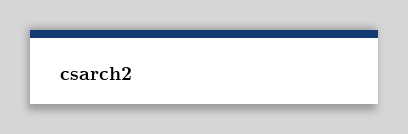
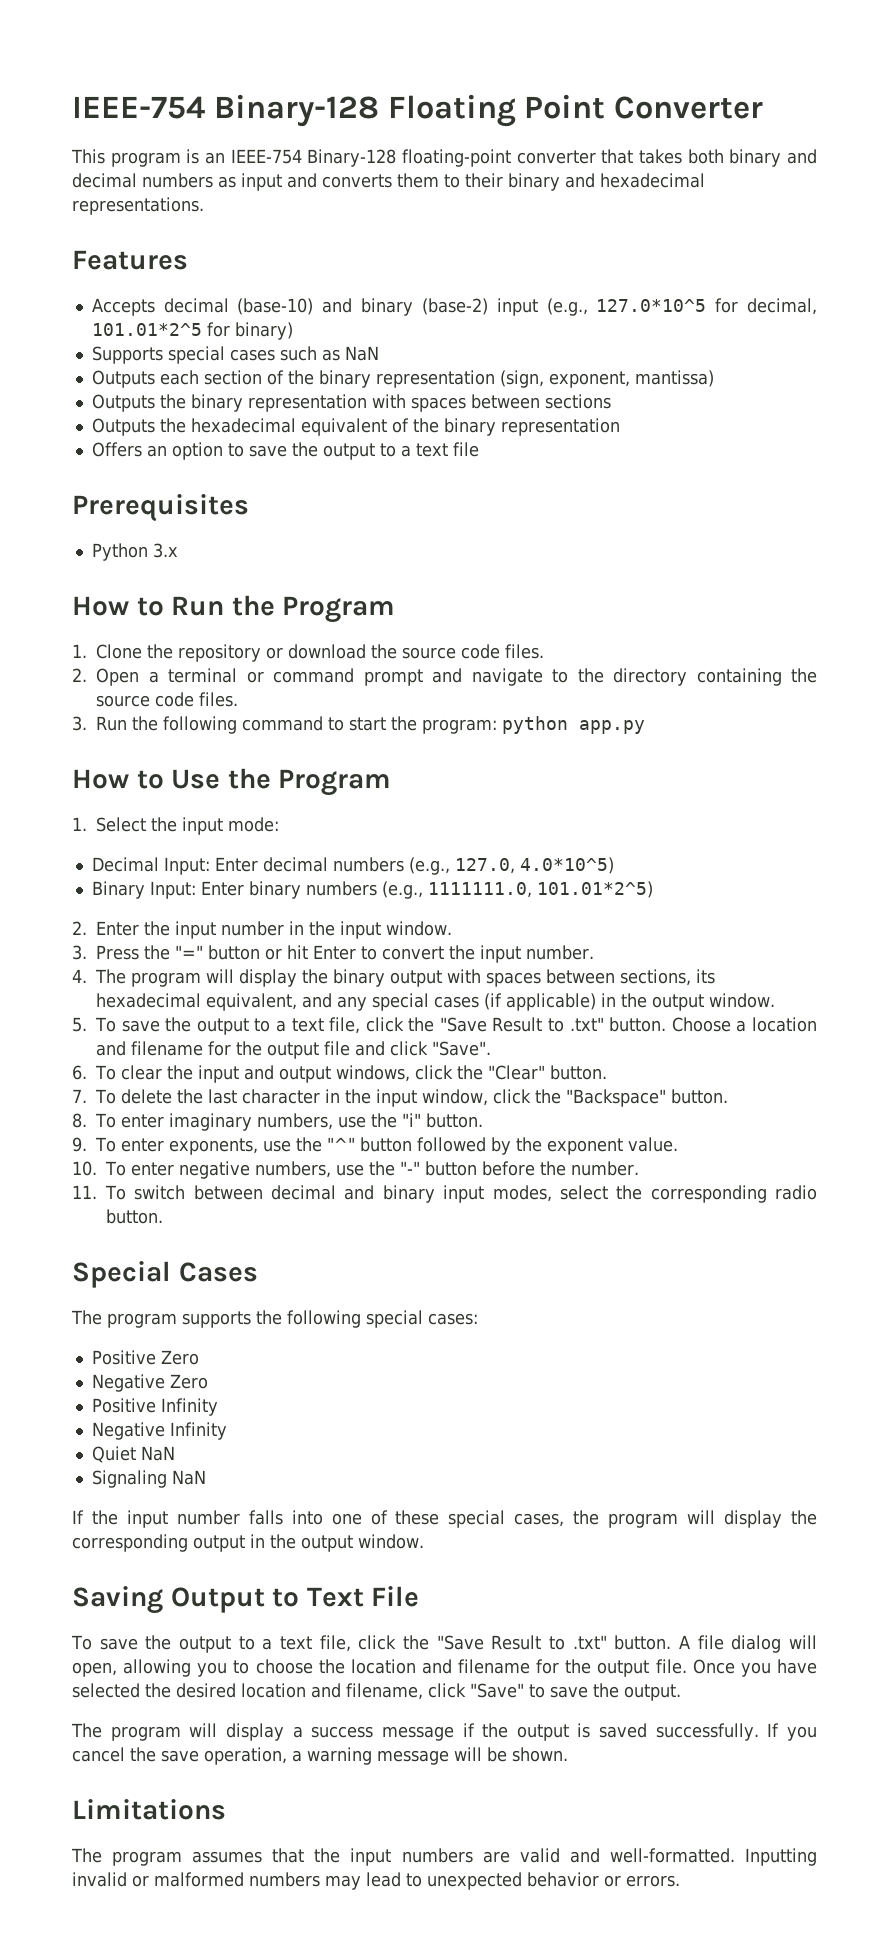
[60,67,132,80] csarch2 -> [72,94,764,127] [71,149,817,167] [72,173,705,191] [72,197,204,215] [72,250,188,270] [91,298,818,316] [91,322,293,340] [91,346,379,364] [91,370,714,388] [91,394,611,412] [91,418,620,436] [91,442,479,460] [72,494,249,522] [91,543,178,561] [72,595,396,623] [72,644,544,662] [72,668,817,686] [96,692,238,707] [72,716,645,734] [72,768,392,796] [72,817,279,835] [91,857,614,875] [91,881,653,899] [72,921,452,939] [72,945,594,963] [72,969,715,987] [96,993,775,1011] [72,1017,817,1035] [96,1041,491,1059] [72,1065,607,1083] [72,1089,728,1107] [72,1113,483,1131] [72,1137,678,1155] [72,1161,639,1179] [72,1185,817,1203] [106,1209,163,1224] [72,1261,258,1288] [71,1310,478,1328] [91,1350,199,1365] [91,1374,208,1392] [91,1398,218,1416] [91,1422,227,1440] [91,1446,175,1463] [91,1470,206,1488] [72,1510,817,1528] [72,1534,424,1552] [72,1586,420,1614] [71,1635,818,1653] [72,1659,817,1677] [72,1683,681,1701] [71,1723,818,1741] [72,1747,568,1765] [72,1799,226,1820] [71,1848,817,1866] [72,1872,680,1890] IEEE-754 Binary-128 Floating Point Converter // This program is an IEEE-754 Binary-128 floating-point converter that takes both binary and decimal numbers as input and converts them to their binary and hexadecimal representations. // Features // Accepts decimal (base-10) and binary (base-2) input (e.g., 127.0*10^5 for decimal, 101.01*2^5 for binary) // Supports special cases such as NaN // Outputs each section of the binary representation (sign, exponent, mantissa) // Outputs the binary representation with spaces between sections // Outputs the hexadecimal equivalent of the binary representation // Offers an option to save the output to a text file // Prerequisites // Python 3.x // How to Run the Program // 1. Clone the repository or download the source code files. // 2. Open a terminal or command prompt and navigate to the directory containing the source code files. // 3. Run the following command to start the program: python app.py // How to Use the Program // 1. Select the input mode: // Decimal Input: Enter decimal numbers (e.g., 127.0, 4.0*10^5) // Binary Input: Enter binary numbers (e.g., 1111111.0, 101.01*2^5) // 2. Enter the input number in the input window. // 3. Press the "=" button or hit Enter to convert the input number. // 4. The program will display the binary output with spaces between sections, its hexadecimal equivalent, and any special cases (if applicable) in the output window. // 5. To save the output to a text file, click the "Save Result to .txt" button. Choose a location and filename for the output file and click "Save". // 6. To clear the input and output windows, click the "Clear" button. // 7. To delete the last character in the input window, click the "Backspace" button. // 8. To enter imaginary numbers, use the "i" button. // 9. To enter exponents, use the "^" button followed by the exponent value. // 10. To enter negative numbers, use the "-" button before the number. // 11. To switch between decimal and binary input modes, select the corresponding radio button. // Special Cases // The program supports the following special cases: // Positive Zero // Negative Zero // Positive Infinity // Negative Infinity // Quiet NaN // Signaling NaN // If the input number falls into one of these special cases, the program will display the corresponding output in the output window. // Saving Output to Text File // To save the output to a text file, click the "Save Result to .txt" button. A file dialog will open, allowing you to choose the location and filename for the output file. Once you have selected the desired location and filename, click "Save" to save the output. // The program will display a success message if the output is saved successfully. If you cancel the save operation, a warning message will be shown. // Limitations // The program assumes that the input numbers are valid and well-formatted. Inputting invalid or malformed numbers may lead to unexpected behavior or errors.

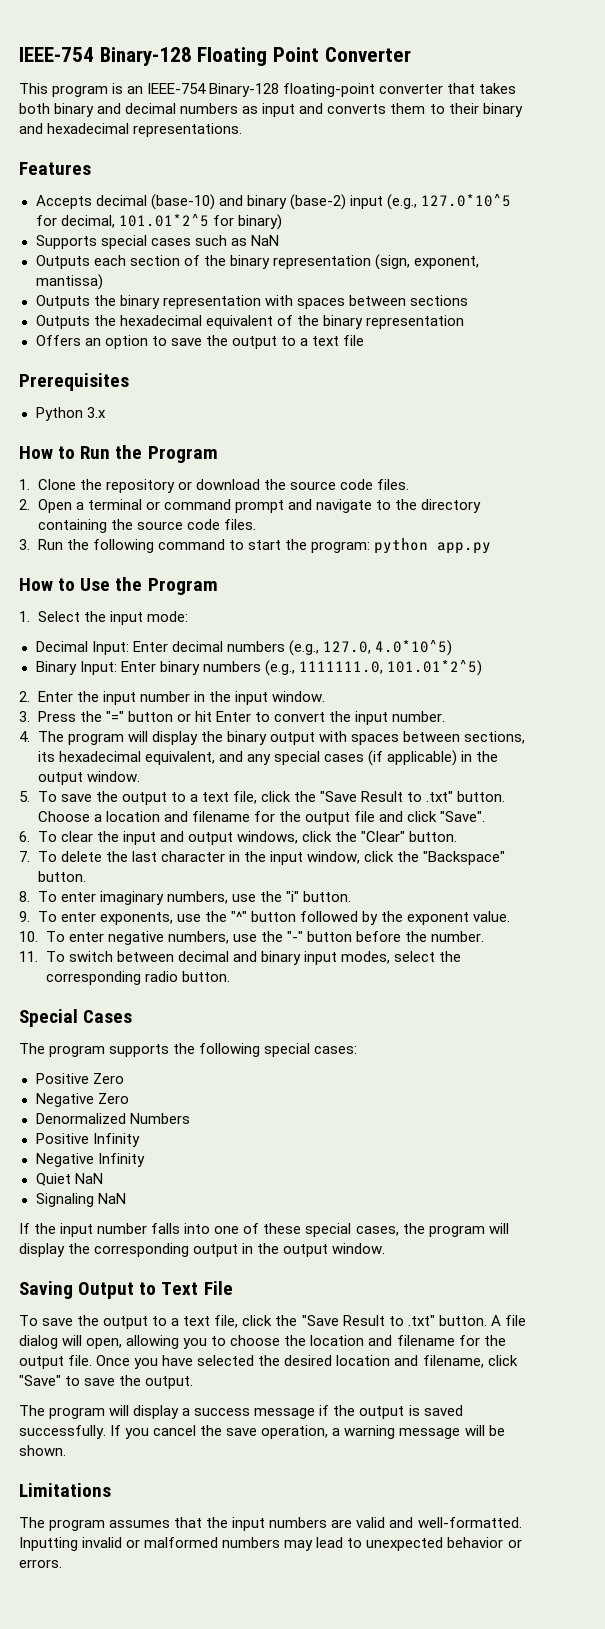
(208, 1381) none -> [35,1113,190,1124] // Denormalized Numbers

